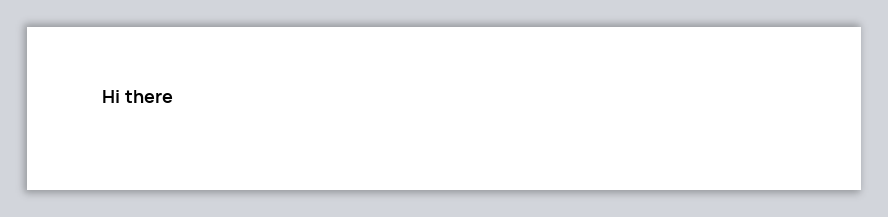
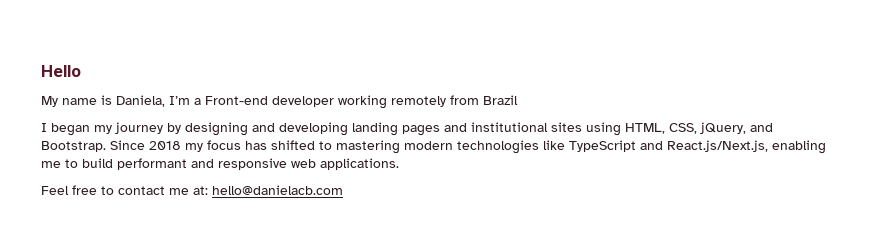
[102,90,173,103] Hi there -> [41,65,81,77] [41,95,518,109] [41,122,773,136] [41,140,826,154] [41,158,399,170] [41,185,343,195] Hello // My name is Daniela, I’m a Front-end developer working remotely from Brazil // I began my journey by designing and developing landing pages and institutional sites using HTML, CSS, jQuery, and Bootstrap. Since 2018 my focus has shifted to mastering modern technologies like TypeScript and React.js/Next.js, enabling me to build performant and responsive web applications. // Feel free to contact me at: hello@danielacb.com

